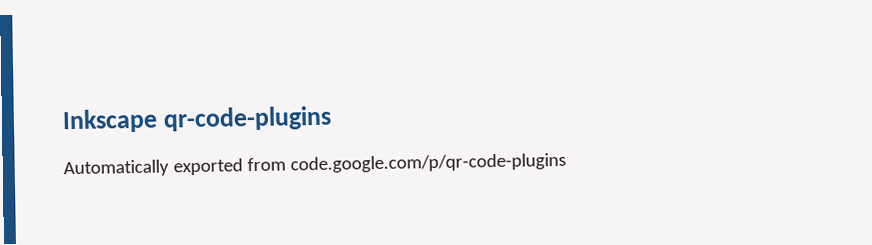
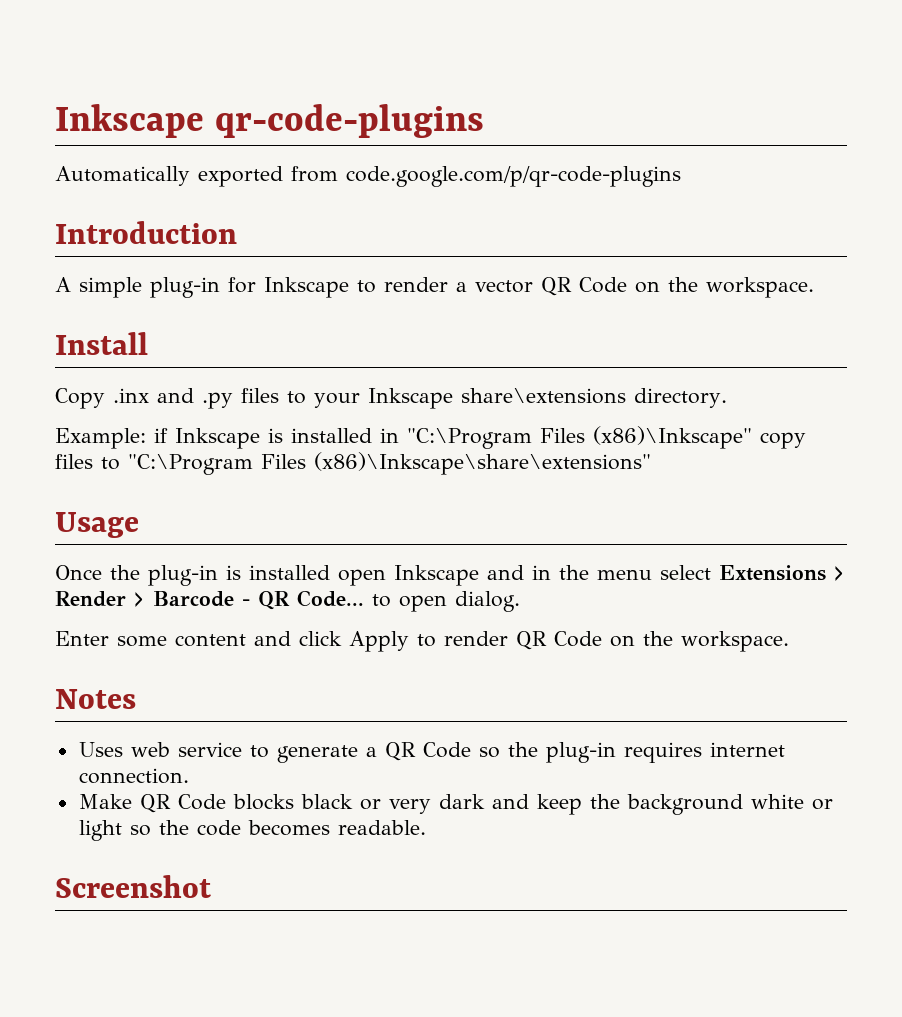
(566, 163) none -> [55,221,237,244] [55,277,814,298] [55,332,148,355] [55,388,727,409] [55,426,806,449] [55,452,651,475] [55,512,139,538] [55,565,845,586] [55,590,520,612] [55,631,789,652] [55,689,136,709] [78,742,785,763] [78,768,189,784] [78,794,833,815] [78,820,426,841] [55,875,211,898] // Introduction // A simple plug-in for Inkscape to render a vector QR Code on the workspace. // Install // Copy .inx and .py files to your Inkscape share\extensions directory. // Example: if Inkscape is installed in "C:\Program Files (x86)\Inkscape" copy files to "C:\Program Files (x86)\Inkscape\share\extensions" // Usage // Once the plug-in is installed open Inkscape and in the menu select Extensions > Render > Barcode - QR Code... to open dialog. // Enter some content and click Apply to render QR Code on the workspace. // Notes // Uses web service to generate a QR Code so the plug-in requires internet connection. // Make QR Code blocks black or very dark and keep the background white or light so the code becomes readable. // Screenshot

